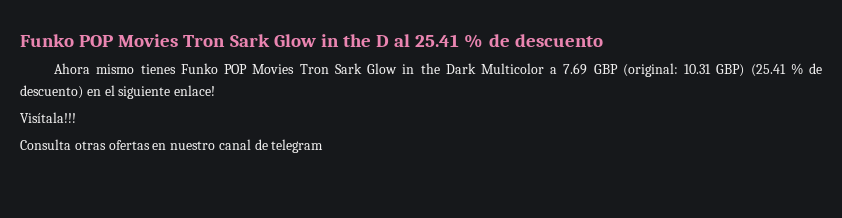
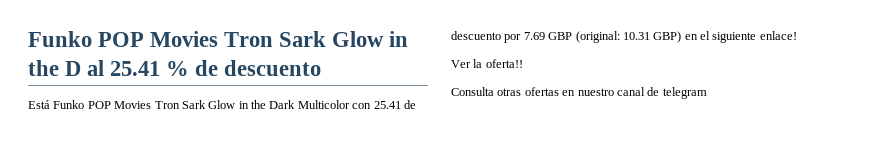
[54,63,176,74] Ahora mismo tienes -> [28,100,50,109] Está
[550,67,558,74] a -> [352,100,416,109] [451,31,522,43] con 25.41 de descuento por
[750,63,822,77] [20,85,83,99] (25.41 % de descuento) -> (682, 37) none
[20,112,76,123] Visítala!!! -> [451,59,523,68] Ver la oferta!!

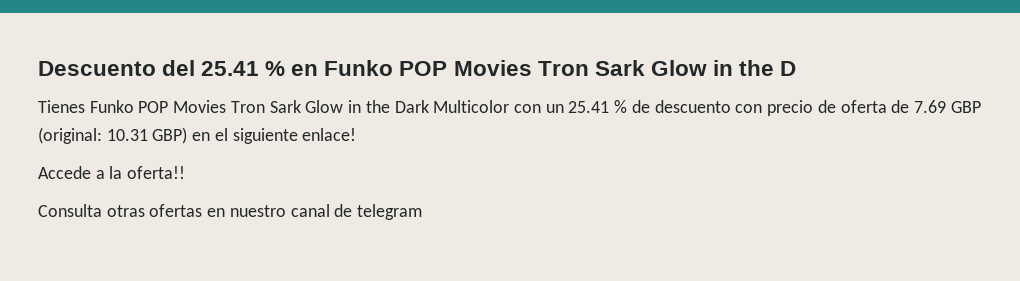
(28, 39) none -> [38,60,319,76] Descuento del 25.41 % en
[87,60,322,76] [28,100,50,109] al 25.41 % de descuento // Está -> [38,100,85,113] // Tienes
[373,100,416,109] [451,31,522,43] 25.41 de descuento por -> [545,100,910,116] un 25.41 % de descuento con precio de oferta de
[451,60,471,68] Ver -> [38,166,105,179] Accede a

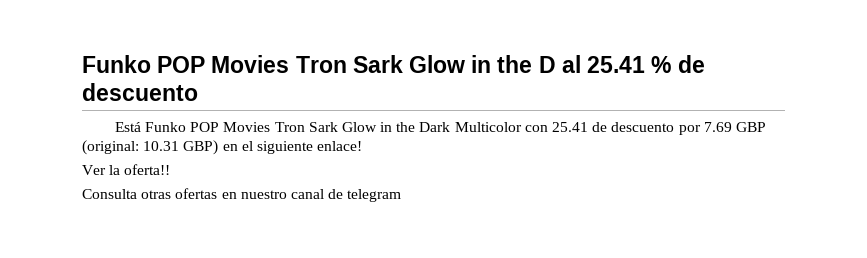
[38,60,319,76] Descuento del 25.41 % en -> (82, 64) none
[38,100,85,113] // Tienes -> [561,55,705,73] [82,83,198,101] [114,122,141,132] al 25.41 % de descuento // Está
[545,100,910,116] un 25.41 % de descuento con precio de oferta de -> [552,122,701,135] 25.41 de descuento por
[38,166,105,179] Accede a -> [82,165,106,175] Ver

